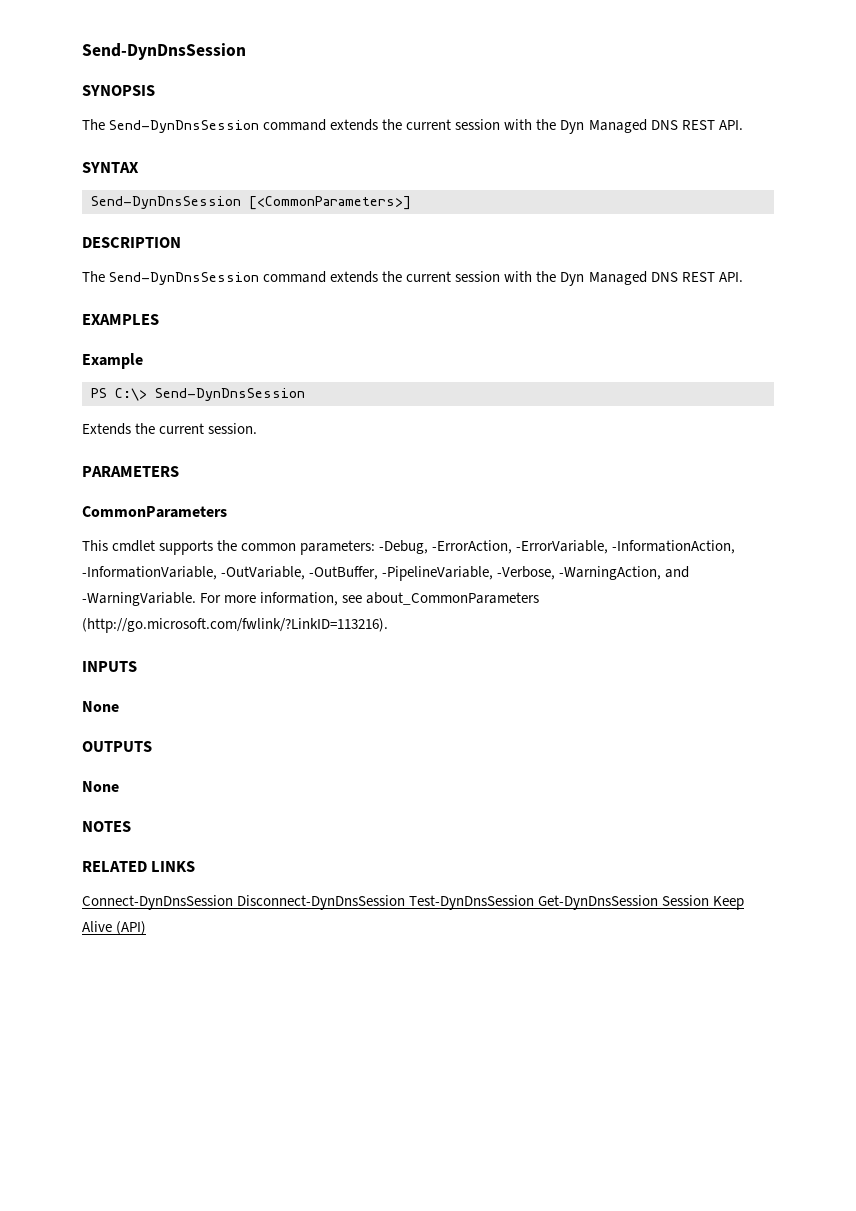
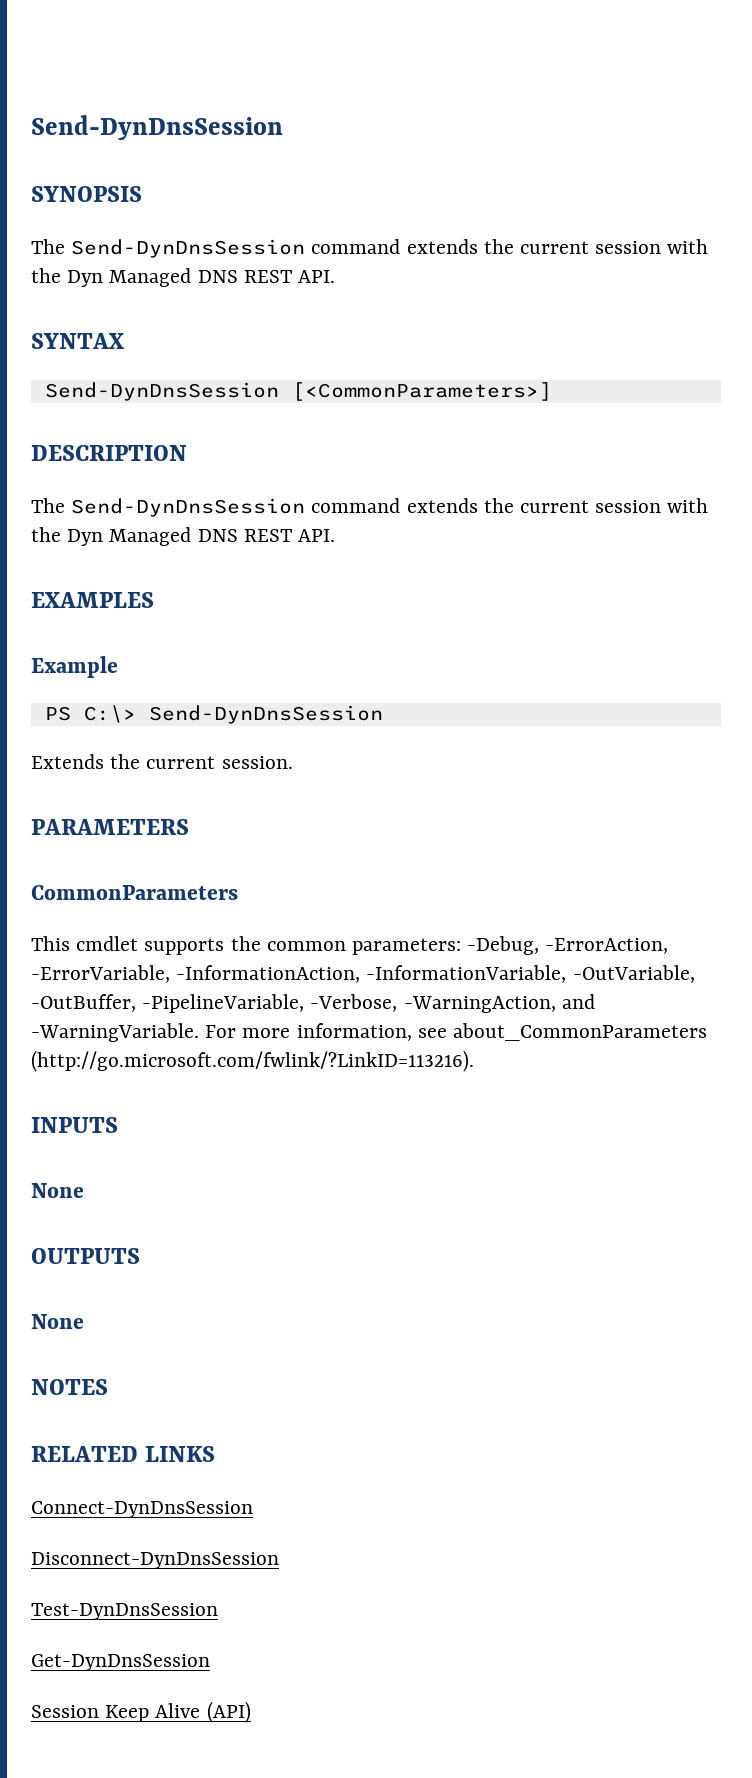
(233, 902) none -> (253, 1509) //
(406, 902) none -> (279, 1560) //
(535, 902) none -> (218, 1611) //
(659, 902) none -> (210, 1662) //

